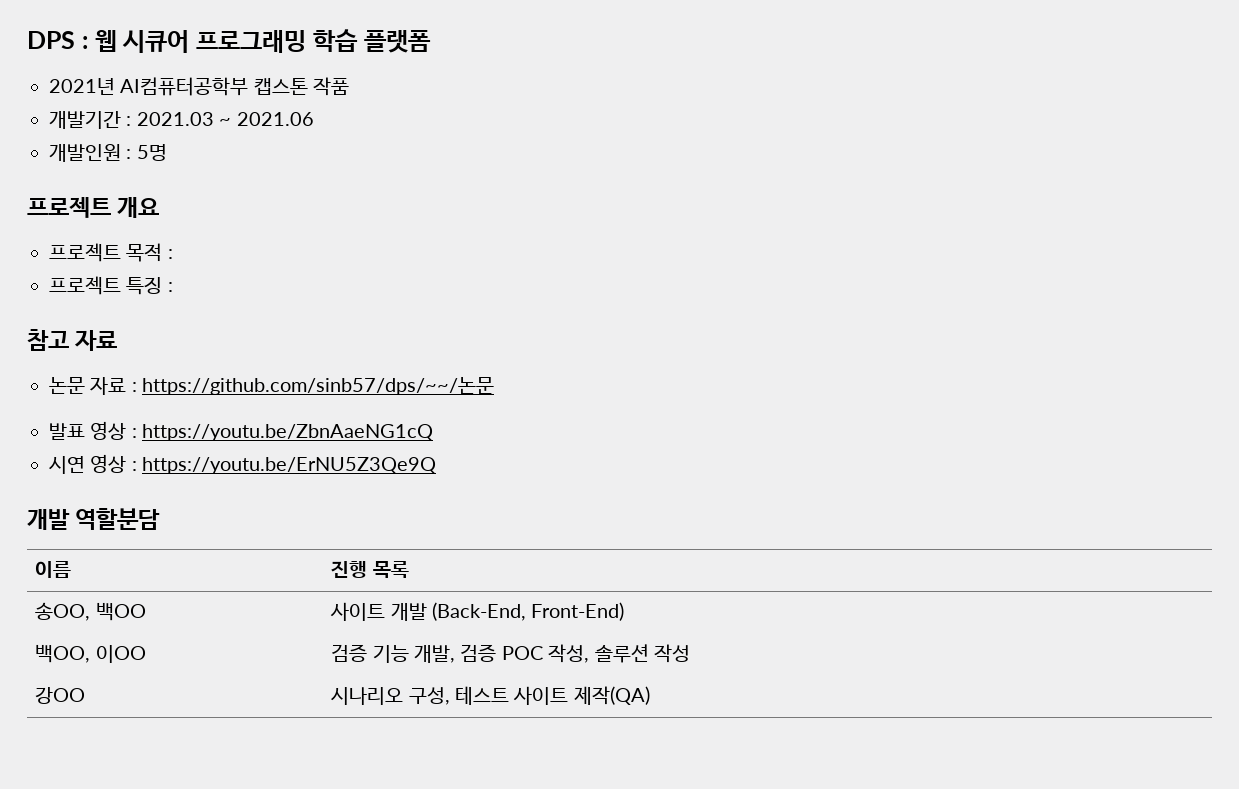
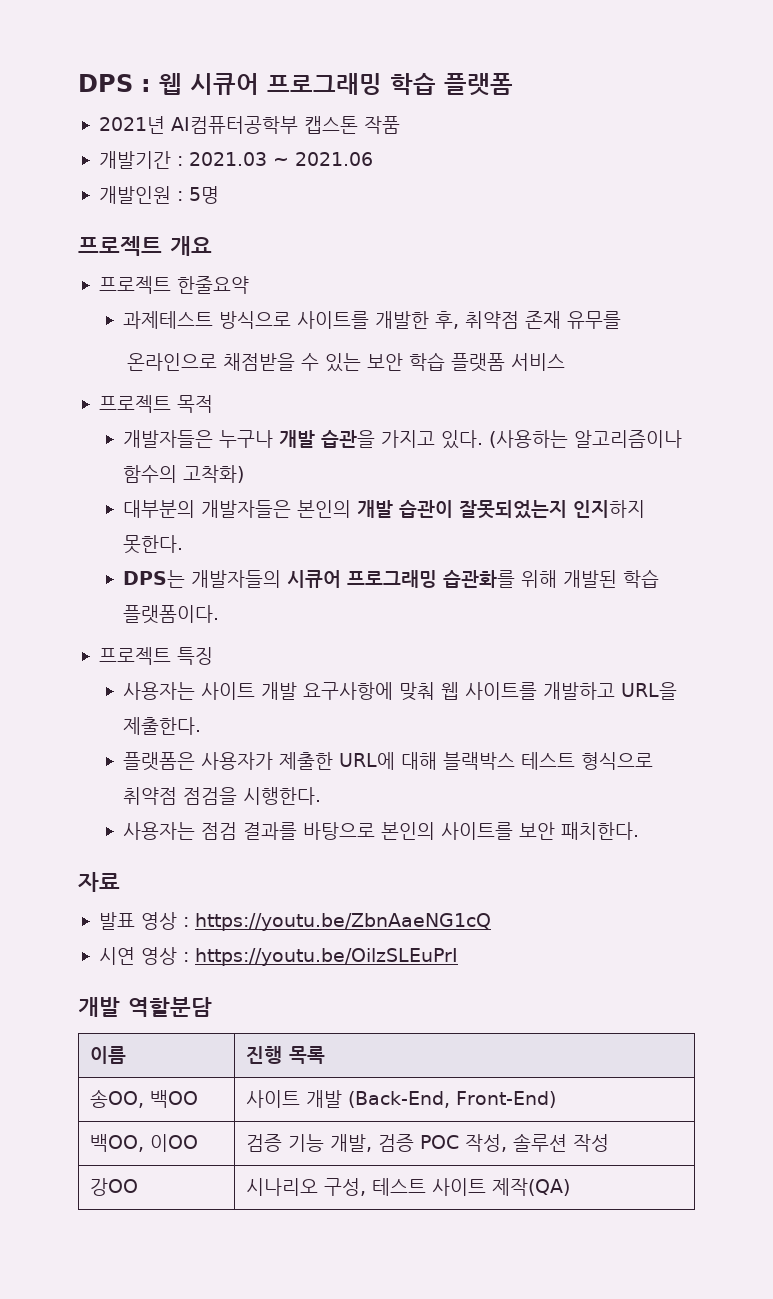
[126,243,173,262] [49,276,173,295] [27,329,118,351] [49,377,495,395] 목적 : // 프로젝트 특징 : // 참고 자료 // 논문 자료 : https://github.com/sinb57/dps/~~/논문 -> [176,276,249,294] [123,311,622,329] [126,352,565,372] [98,395,213,413] [123,430,683,449] [123,465,245,483] [123,500,646,519] [123,535,184,554] [123,569,660,588] [123,605,220,624] [98,647,213,665] [123,682,678,701] [123,717,202,735] [123,752,654,771] [123,787,322,805] [123,822,640,840] [78,872,120,892] 한줄요약 // 과제테스트 방식으로 사이트를 개발한 후, 취약점 존재 유무를 // 온라인으로 채점받을 수 있는 보안 학습 플랫폼 서비스 // 프로젝트 목적 // 개발자들은 누구나 개발 습관을 가지고 있다. (사용하는 알고리즘이나 함수의 고착화) // 대부분의 개발자들은 본인의 개발 습관이 잘못되었는지 인지하지 못한다. // DPS는 개발자들의 시큐어 프로그래밍 습관화를 위해 개발된 학습 플랫폼이다. // 프로젝트 특징 // 사용자는 사이트 개발 요구사항에 맞춰 웹 사이트를 개발하고 URL을 제출한다. // 플랫폼은 사용자가 제출한 URL에 대해 블랙박스 테스트 형식으로 취약점 점검을 시행한다. // 사용자는 점검 결과를 바탕으로 본인의 사이트를 보안 패치한다. // 자료
[142,457,437,474] https://youtu.be/ErNU5Z3Qe9Q -> [194,948,458,966] https://youtu.be/OilzSLEuPrI

